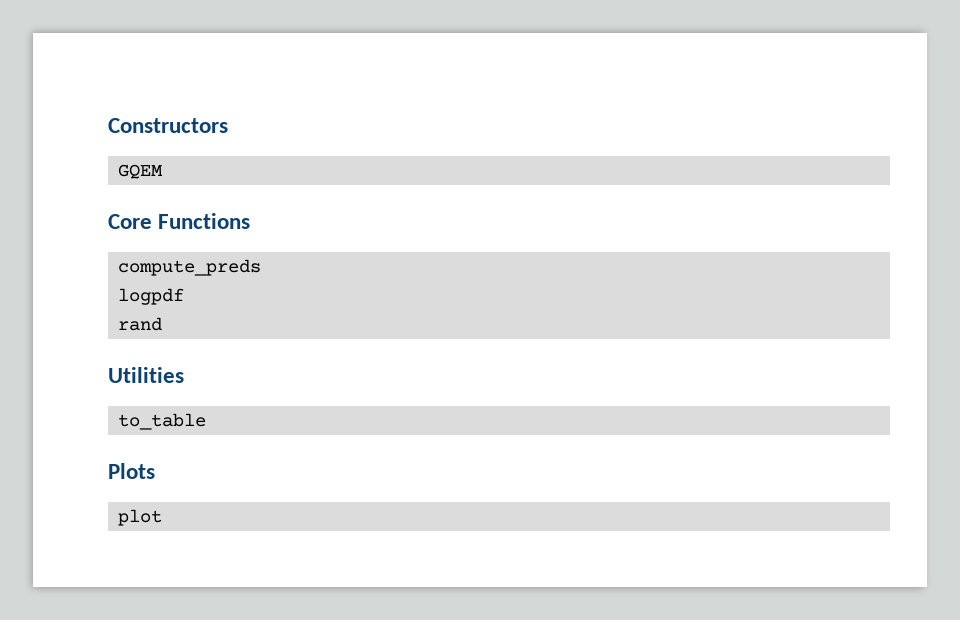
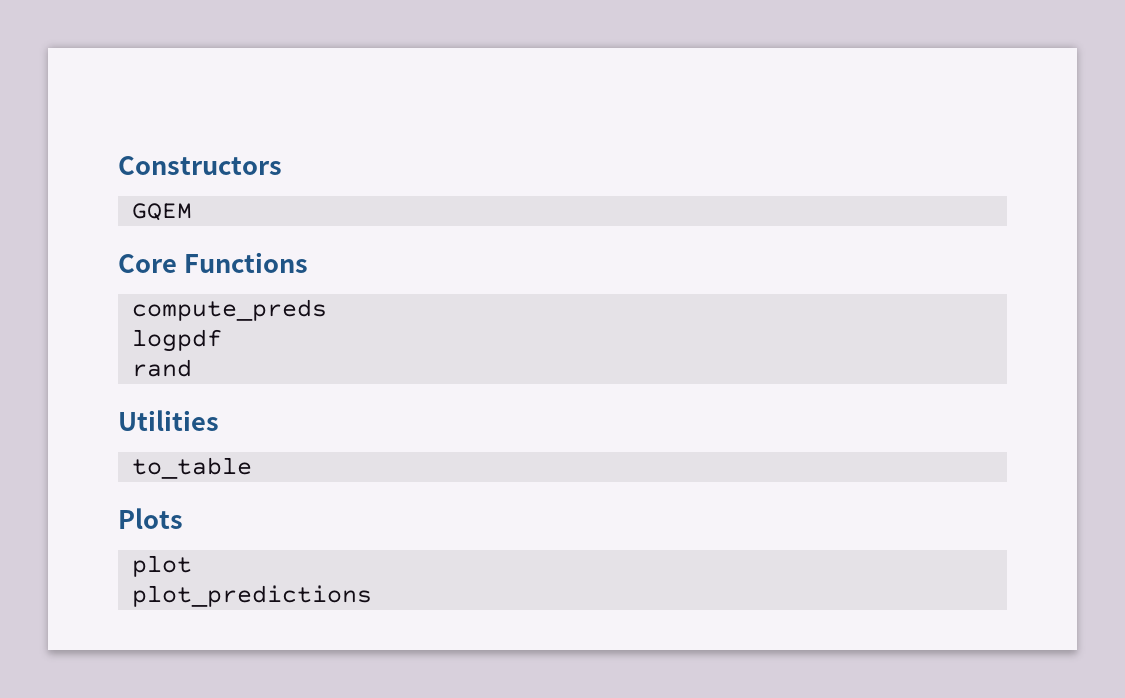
(162, 517) none -> [131,585,372,607] // plot_predictions

